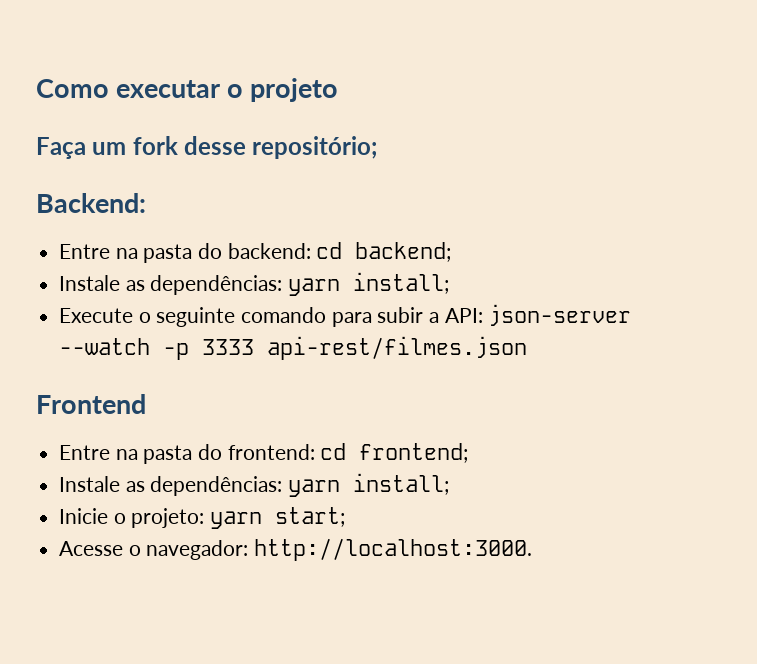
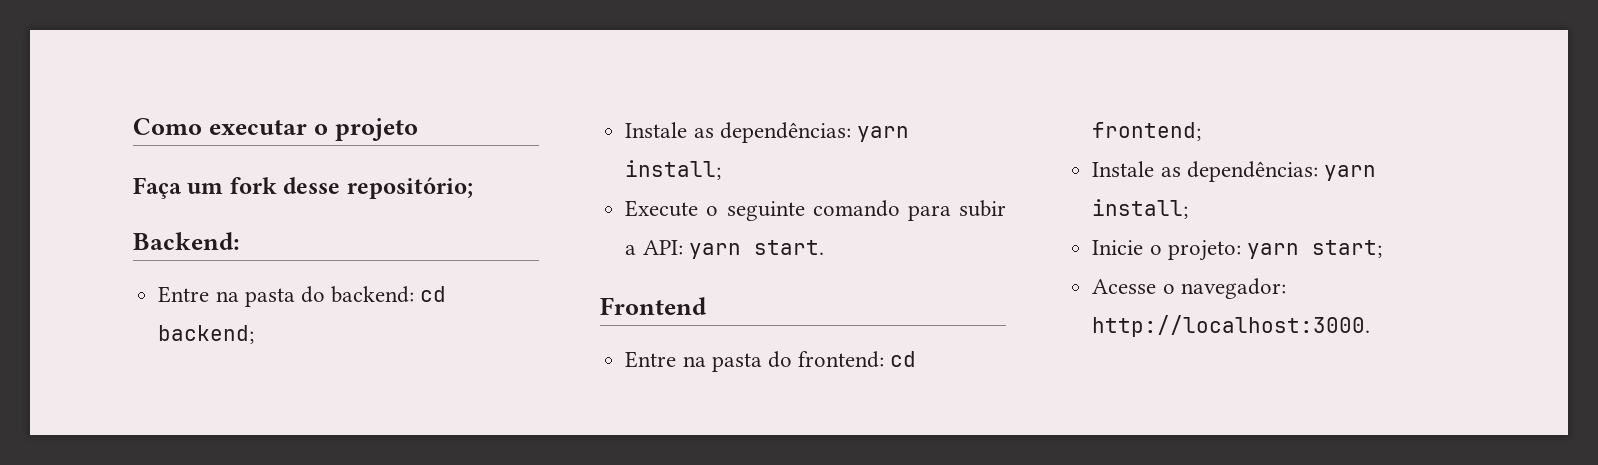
[488,304,632,326] [59,336,528,360] json-server --watch -p 3333 api-rest/filmes.json -> [688,240,824,259] yarn start.

